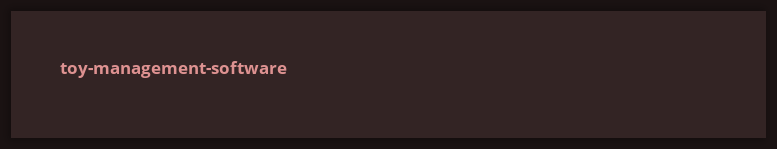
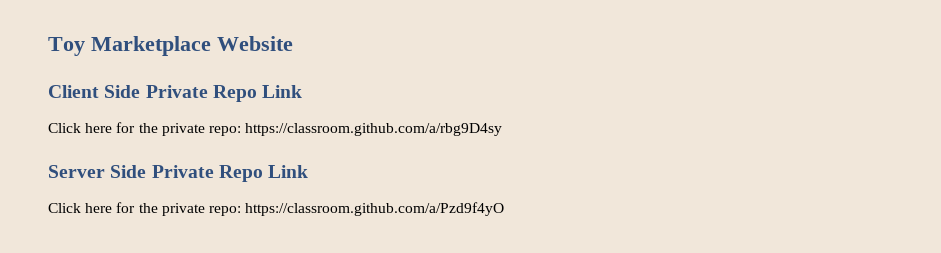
[60,61,287,78] toy-management-software -> [48,36,293,56] [48,85,303,102] [48,122,503,136] [48,165,309,182] [48,202,505,216] Toy Marketplace Website // Client Side Private Repo Link // Click here for the private repo: https://classroom.github.com/a/rbg9D4sy // Server Side Private Repo Link // Click here for the private repo: https://classroom.github.com/a/Pzd9f4yO

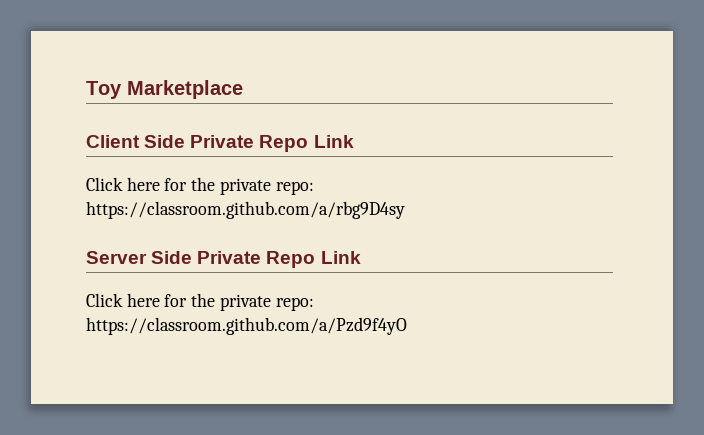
[217,36,293,51] Website -> (243, 89) none

